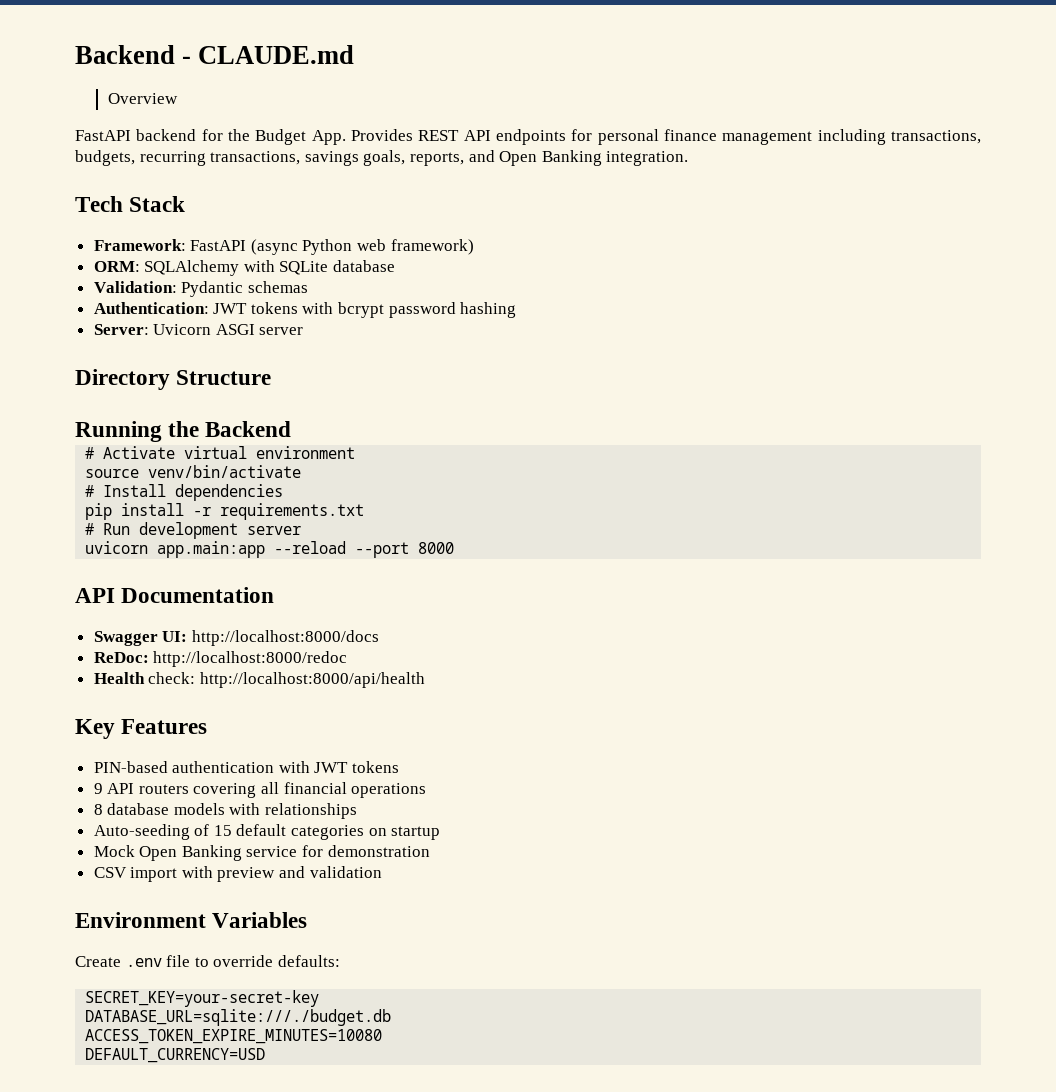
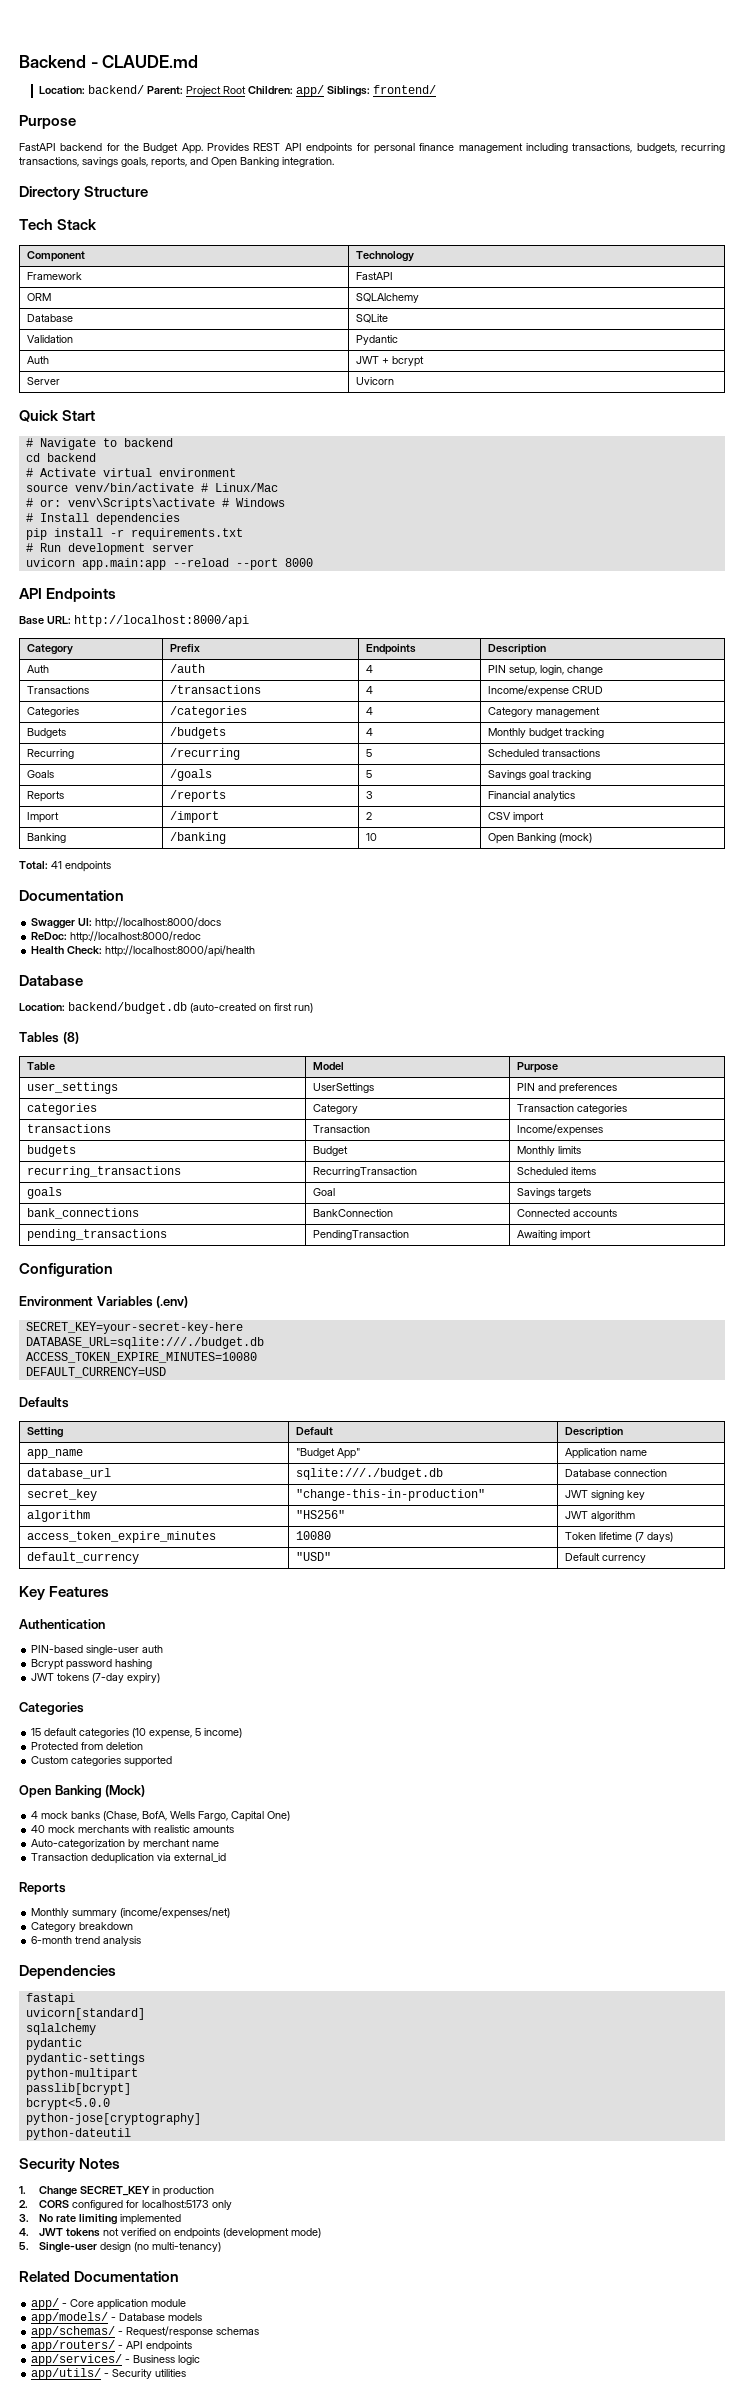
[107,93,178,104] Overview -> [38,85,436,97] [19,115,76,129] Location: backend/ Parent: Project Root Children: app/ Siblings: frontend/ // Purpose
[75,196,186,212] [93,239,474,255] [93,260,396,276] [93,281,308,297] [93,302,517,318] [93,324,304,335] [75,369,272,390] [75,421,292,442] Tech Stack // Framework: FastAPI (async Python web framework) // ORM: SQLAlchemy with SQLite database // Validation: Pydantic schemas // Authentication: JWT tokens with bcrypt password hashing // Server: Uvicorn ASGI server // Directory Structure // Running the Backend -> [19,186,149,200] [19,219,98,230] [27,251,86,262] [356,251,415,262] [27,272,83,280] [356,272,394,280] [27,293,52,301] [356,293,420,303] [27,314,74,322] [356,314,389,323] [27,335,74,343] [356,335,399,345] [27,356,50,364] [356,356,425,367] [27,377,61,385] [356,377,395,385] [19,410,96,422] [25,438,173,450] [25,453,96,462] Directory Structure // Tech Stack // Component | Technology // Framework | FastAPI // ORM | SQLAlchemy // Database | SQLite // Validation | Pydantic // Auth | JWT + bcrypt // Server | Uvicorn // Quick Start // # Navigate to backend // cd backend
(302, 471) none -> [200,483,278,492] [25,498,285,510] # Linux/Mac // # or: venv\Scripts\activate # Windows
(115, 595) none -> [46,588,117,602] [19,615,249,627] [27,644,74,655] [170,644,201,652] [366,644,417,655] [488,644,547,655] [27,665,50,673] [170,664,206,673] [366,665,374,673] [488,665,604,676] [27,686,90,694] [170,685,262,694] [366,686,374,694] [488,685,604,697] [27,707,80,717] [170,706,248,718] [366,707,374,715] [488,707,601,717] [27,728,67,738] [170,727,227,739] [366,728,374,736] [488,728,605,738] [27,749,75,759] [170,748,241,760] [366,749,373,757] [488,749,601,757] [27,770,55,778] [170,769,213,781] [366,770,373,778] [488,770,592,780] [27,791,65,802] [170,790,227,802] [366,791,374,799] [488,791,576,801] [27,812,60,823] [170,811,220,823] [366,812,373,820] [488,812,545,823] [27,833,67,843] [170,832,227,844] [366,833,378,841] [488,833,593,844] [19,861,111,872] Endpoints // Base URL: http://localhost:8000/api // Category | Prefix | Endpoints | Description // Auth | /auth | 4 | PIN setup, login, change // Transactions | /transactions | 4 | Income/expense CRUD // Categories | /categories | 4 | Category management // Budgets | /budgets | 4 | Monthly budget tracking // Recurring | /recurring | 5 | Scheduled transactions // Goals | /goals | 5 | Savings goal tracking // Reports | /reports | 3 | Financial analytics // Import | /import | 2 | CSV import // Banking | /banking | 10 | Open Banking (mock) // Total: 41 endpoints //
[148,672,196,684] check: -> [67,946,103,954] Check:
[75,719,208,739] [93,761,400,773] [93,782,427,798] [93,803,358,819] [93,824,441,840] [93,845,430,861] [93,866,382,882] [75,912,308,928] [75,955,340,967] [85,990,320,1007] [85,1009,392,1026] [85,1029,383,1044] [85,1048,266,1063] Key Features // PIN-based authentication with JWT tokens // 9 API routers covering all financial operations // 8 database models with relationships // Auto-seeding of 15 default categories on startup // Mock Open Banking service for demonstration // CSV import with preview and validation // Environment Variables // Create .env file to override defaults: // SECRET_KEY=your-secret-key // DATABASE_URL=sqlite:///./budget.db // ACCESS_TOKEN_EXPIRE_MINUTES=10080 // DEFAULT_CURRENCY=USD -> [19,975,83,986] [19,1002,313,1014] [19,1032,79,1044] [27,1062,56,1070] [313,1062,345,1070] [517,1062,559,1073] [27,1082,119,1094] [313,1083,375,1093] [517,1083,618,1094] [27,1103,98,1115] [313,1104,359,1114] [517,1104,628,1114] [27,1124,112,1133] [313,1125,371,1133] [517,1124,604,1136] [27,1145,77,1157] [313,1146,349,1156] [517,1146,582,1156] [27,1166,182,1178] [313,1167,418,1177] [517,1167,597,1175] [27,1187,63,1199] [313,1188,336,1196] [517,1188,592,1198] [27,1208,140,1219] [313,1209,394,1217] [517,1209,618,1217] [27,1229,168,1241] [313,1230,410,1240] [517,1230,592,1241] [19,1263,113,1277] [19,1296,189,1308] [25,1322,243,1334] [25,1337,264,1349] [25,1352,257,1363] [25,1367,166,1378] [19,1397,69,1408] [27,1427,64,1438] [296,1427,334,1435] [565,1427,624,1438] [27,1449,84,1459] [296,1448,361,1459] [565,1448,648,1459] [27,1468,112,1479] [296,1468,444,1480] [565,1469,668,1477] [27,1489,98,1501] [296,1489,486,1501] [565,1490,646,1500] [27,1510,91,1522] [296,1510,346,1519] [565,1511,636,1521] [27,1531,217,1543] [296,1531,332,1540] [565,1532,674,1542] [27,1552,140,1564] [296,1552,332,1561] [565,1553,647,1563] [19,1586,110,1600] [19,1619,105,1629] [31,1645,164,1655] [31,1659,153,1670] [31,1673,161,1684] [19,1702,84,1715] [31,1728,243,1739] [31,1742,144,1750] [31,1756,173,1767] [19,1785,146,1798] [31,1811,291,1822] [31,1825,235,1833] [31,1839,220,1849] [31,1853,227,1864] [19,1882,66,1895] [31,1907,231,1919] [31,1922,134,1932] [31,1936,142,1946] [19,1965,116,1979] [25,1993,75,2005] [25,2008,145,2020] [25,2023,96,2035] [25,2038,82,2050] [25,2053,145,2065] [25,2068,138,2080] [25,2083,131,2095] [25,2098,110,2110] [25,2113,201,2125] [25,2128,131,2140] [19,2158,121,2172] [19,2186,214,2197] [19,2200,232,2210] [19,2214,181,2225] [19,2228,321,2239] [19,2242,221,2253] [19,2271,180,2282] [31,2298,187,2310] [31,2312,203,2324] [31,2326,260,2338] [31,2340,193,2352] [31,2354,201,2366] [31,2368,187,2380] Database // Location: backend/budget.db (auto-created on first run) // Tables (8) // Table | Model | Purpose // user_settings | UserSettings | PIN and preferences // categories | Category | Transaction categories // transactions | Transaction | Income/expenses // budgets | Budget | Monthly limits // recurring_transactions | RecurringTransaction | Scheduled items // goals | Goal | Savings targets // bank_connections | BankConnection | Connected accounts // pending_transactions | PendingTransaction | Awaiting import // Configuration // Environment Variables (.env) // SECRET_KEY=your-secret-key-here // DATABASE_URL=sqlite:///./budget.db // ACCESS_TOKEN_EXPIRE_MINUTES=10080 // DEFAULT_CURRENCY=USD // Defaults // Setting | Default | Description // app_name | "Budget App" | Application name // database_url | sqlite:///./budget.db | Database connection // secret_key | "change-this-in-production" | JWT signing key // algorithm | "HS256" | JWT algorithm // access_token_expire_minutes | 10080 | Token lifetime (7 days) // default_currency | "USD" | Default currency // Key Features // Authentication // PIN-based single-user auth // Bcrypt password hashing // JWT tokens (7-day expiry) // Categories // 15 default categories (10 expense, 5 income) // Protected from deletion // Custom categories supported // Open Banking (Mock) // 4 mock banks (Chase, BofA, Wells Fargo, Capital One) // 40 mock merchants with realistic amounts // Auto-categorization by merchant name // Transaction deduplication via external_id // Reports // Monthly summary (income/expenses/net) // Category breakdown // 6-month trend analysis // Dependencies // fastapi // uvicorn[standard] // sqlalchemy // pydantic // pydantic-settings // python-multipart // passlib[bcrypt] // bcrypt<5.0.0 // python-jose[cryptography] // python-dateutil // Security Notes // 1. Change SECRET_KEY in production // 2. CORS configured for localhost:5173 only // 3. No rate limiting implemented // 4. JWT tokens not verified on endpoints (development mode) // 5. Single-user design (no multi-tenancy) // Related Documentation // app/ - Core application module // app/models/ - Database models // app/schemas/ - Request/response schemas // app/routers/ - API endpoints // app/services/ - Business logic // app/utils/ - Security utilities

